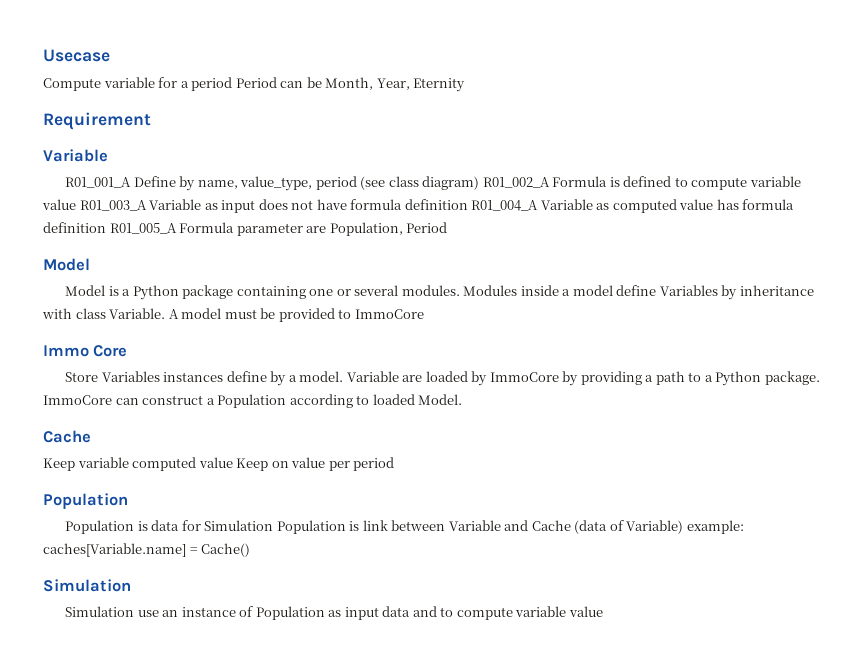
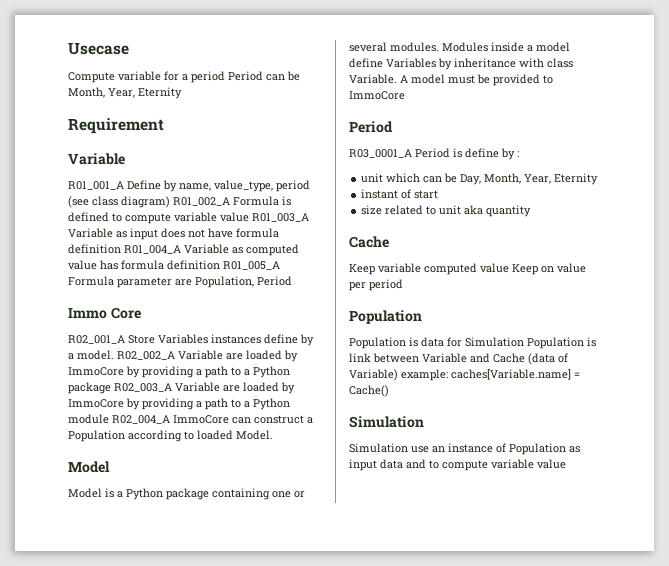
(448, 227) none -> [68,307,141,319] [68,334,314,346] [68,350,298,362] [68,366,290,378] [68,382,295,394] [68,398,290,410] [68,414,313,424] [68,430,273,442] // Immo Core // R02_001_A Store Variables instances define by a model. R02_002_A Variable are loaded by ImmoCore by providing a path to a Python package R02_003_A Variable are loaded by ImmoCore by providing a path to a Python module R02_004_A ImmoCore can construct a Population according to loaded Model.
[43,345,128,357] [65,371,820,386] [43,394,463,408] Immo Core // Store Variables instances define by a model. Variable are loaded by ImmoCore by providing a path to a Python package. ImmoCore can construct a Population according to loaded Model. -> [349,121,393,133] [349,148,519,160] [361,173,599,185] [361,189,439,199] [361,205,532,217] Period // R03_0001_A Period is define by : // unit which can be Day, Month, Year, Eternity // instant of start // size related to unit aka quantity

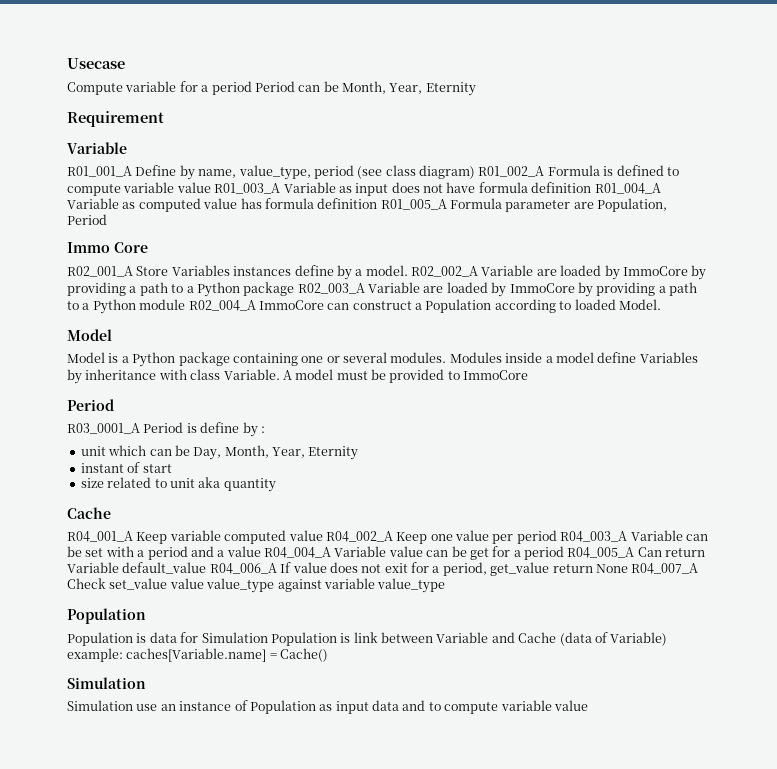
(389, 242) none -> [67,531,133,542] R04_001_A
[512,264,554,275] Keep on -> [325,531,453,544] R04_002_A Keep one
(403, 285) none -> [560,530,708,542] [67,546,706,560] [67,562,699,576] [67,578,446,593] R04_003_A Variable can be set with a period and a value R04_004_A Variable value can be get for a period R04_005_A Can return Variable default_value R04_006_A If value does not exit for a period, get_value return None R04_007_A Check set_value value value_type against variable value_type

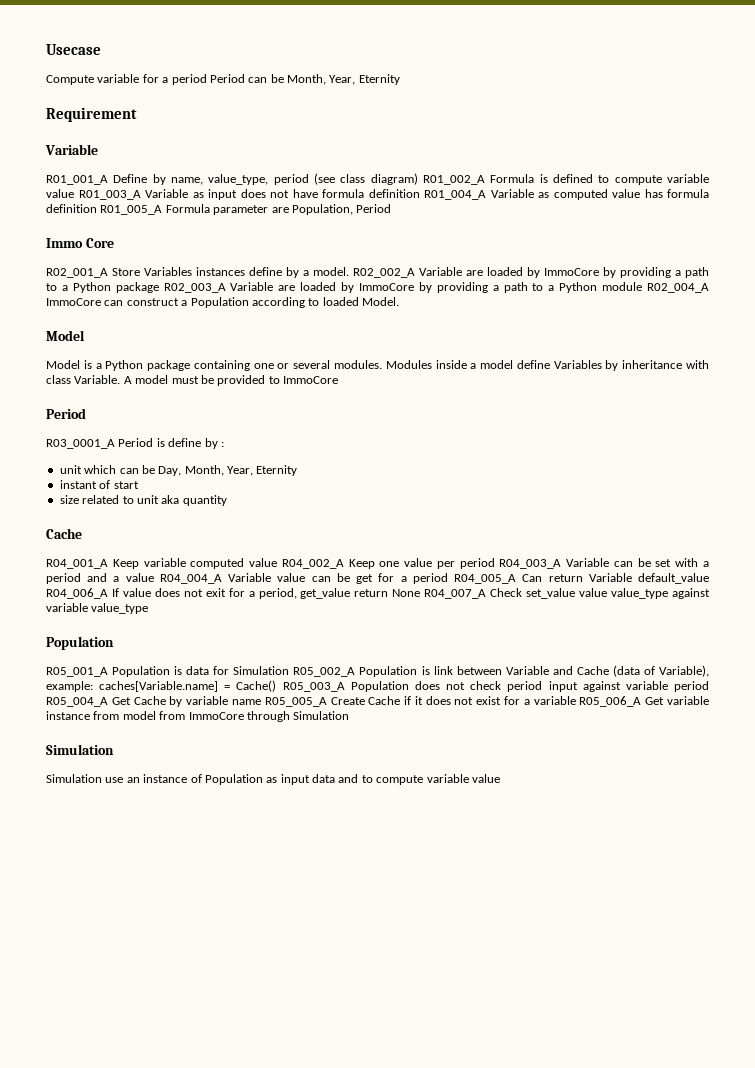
(146, 616) none -> [46,667,108,677] R05_001_A
(268, 637) none -> [293,667,356,677] R05_002_A
[610,632,668,646] Variable) -> [659,665,709,677] Variable),
(329, 655) none -> [282,681,709,692] [46,696,709,707] [46,711,350,722] R05_003_A Population does not check period input against variable period R05_004_A Get Cache by variable name R05_005_A Create Cache if it does not exist for a variable R05_006_A Get variable instance from model from ImmoCore through Simulation

